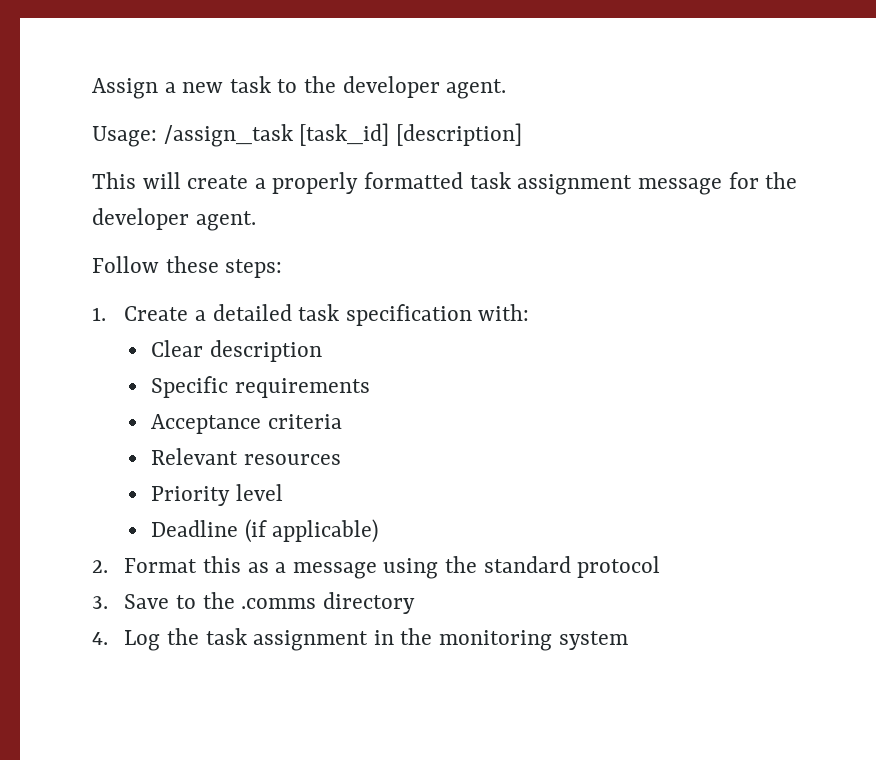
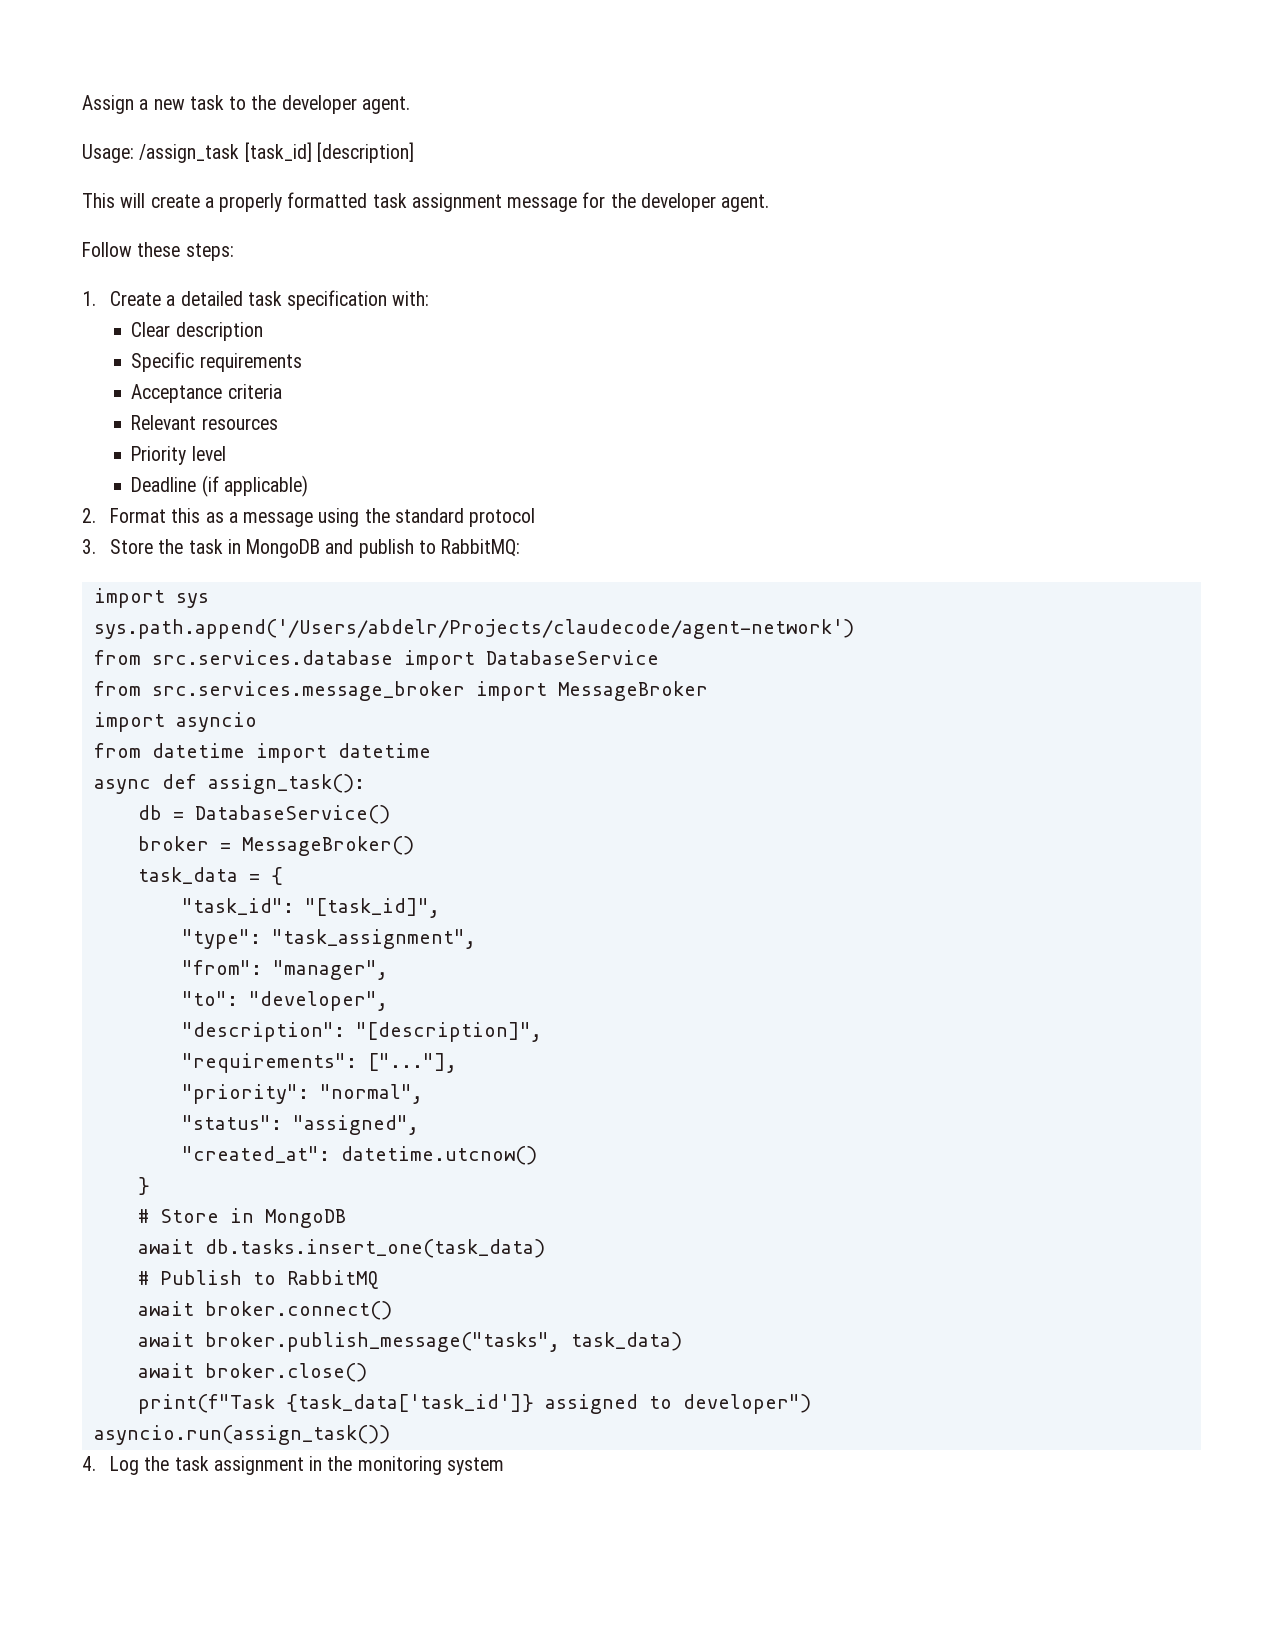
[124,592,415,614] Save to the .comms directory -> [110,539,521,558] [93,588,209,608] [93,619,854,639] [93,650,659,670] [93,681,708,701] [93,712,257,732] [93,743,431,763] [93,774,365,794] [137,805,390,824] [137,836,414,856] [137,867,283,885] [181,898,440,918] [181,929,476,949] [181,960,388,980] [181,991,388,1011] [181,1022,542,1042] [181,1053,457,1073] [181,1084,423,1104] [181,1115,419,1135] [181,1146,537,1165] [137,1177,150,1195] [137,1208,346,1228] [137,1239,545,1258] [137,1270,379,1289] [137,1301,392,1320] [137,1332,682,1352] [137,1363,367,1382] [137,1394,811,1414] [93,1425,390,1445] Store the task in MongoDB and publish to RabbitMQ: // import sys // sys.path.append('/Users/abdelr/Projects/claudecode/agent-network') // from src.services.database import DatabaseService // from src.services.message_broker import MessageBroker // import asyncio // from datetime import datetime // async def assign_task(): // db = DatabaseService() // broker = MessageBroker() // task_data = { // "task_id": "[task_id]", // "type": "task_assignment", // "from": "manager", // "to": "developer", // "description": "[description]", // "requirements": ["..."], // "priority": "normal", // "status": "assigned", // "created_at": datetime.utcnow() // } // # Store in MongoDB // await db.tasks.insert_one(task_data) // # Publish to RabbitMQ // await broker.connect() // await broker.publish_message("tasks", task_data) // await broker.close() // print(f"Task {task_data['task_id']} assigned to developer") // asyncio.run(assign_task())

